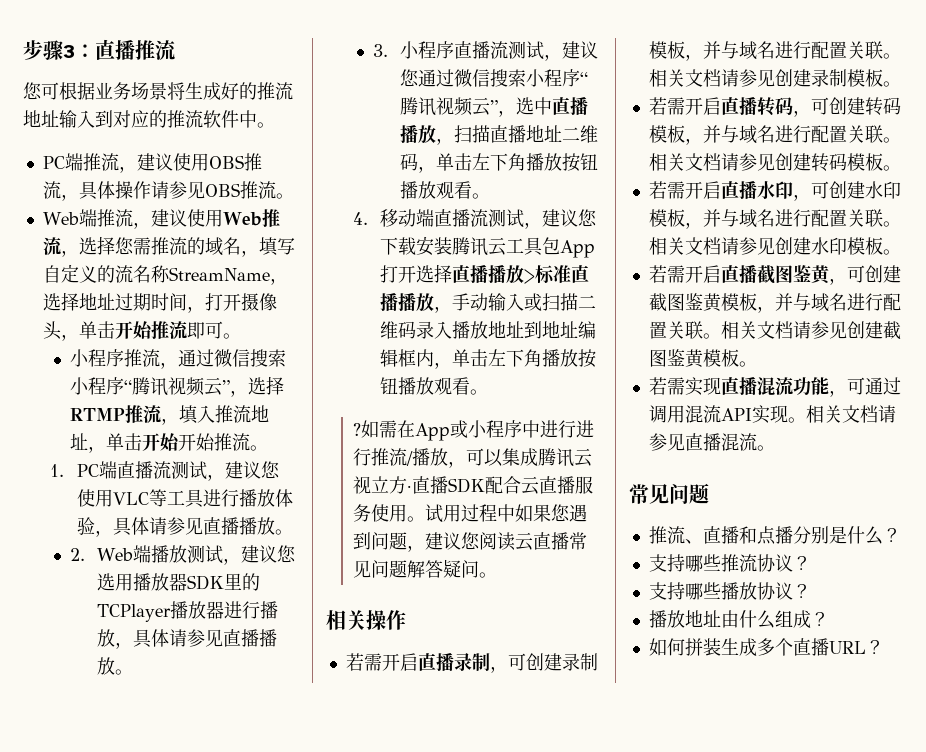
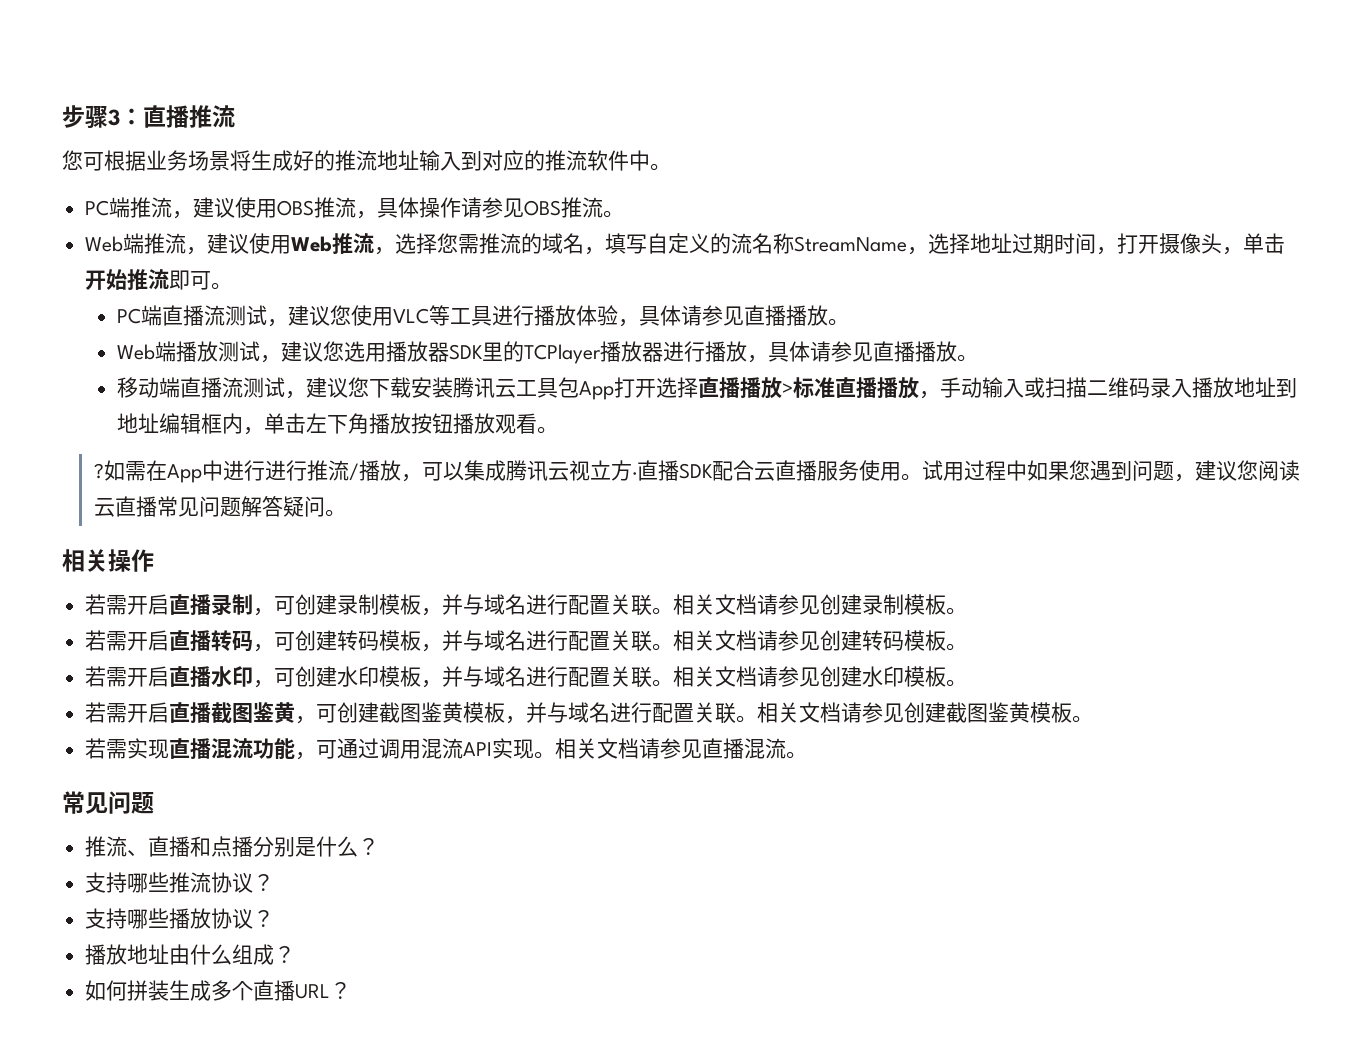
[69,349,286,369] [69,376,284,397] [69,405,269,425] [69,433,268,453] [50,464,65,477] 小程序推流，通过微信搜索小程序“腾讯视频云”，选择RTMP推流，填入推流地址，单击开始开始推流。 // 1. -> (233, 286) none
[69,548,85,561] 2. -> (849, 322) none
[372,41,599,61] [400,69,589,87] [400,97,589,117] [400,125,599,145] [400,153,599,173] [400,181,491,199] [353,212,369,225] 3.小程序直播流测试，建议您通过微信搜索小程序“腾讯视频云”，选中直播播放，扫描直播地址二维码，单击左下角播放按钮播放观看。 // 4. -> (978, 358) none
[450,420,523,438] 或小程序 -> (202, 473) none

